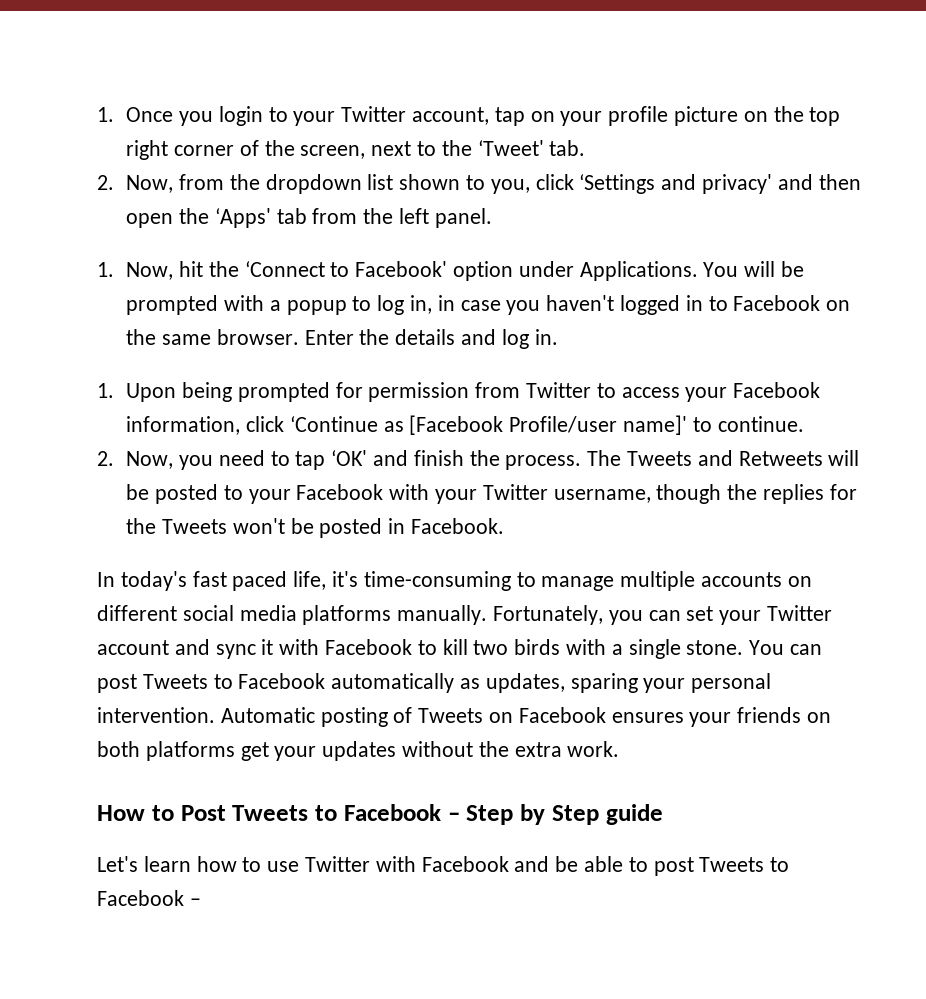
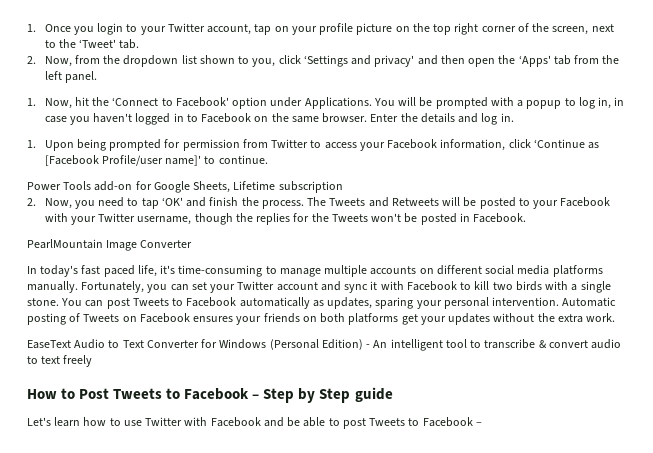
(804, 424) none -> [27,181,343,193] // Power Tools add-on for Google Sheets, Lifetime subscription
(504, 526) none -> [27,239,193,251] // PearlMountain Image Converter
(620, 749) none -> [27,339,622,351] [27,355,93,367] // EaseText Audio to Text Converter for Windows (Personal Edition) - An intelligent tool to transcribe & convert audio to text freely

